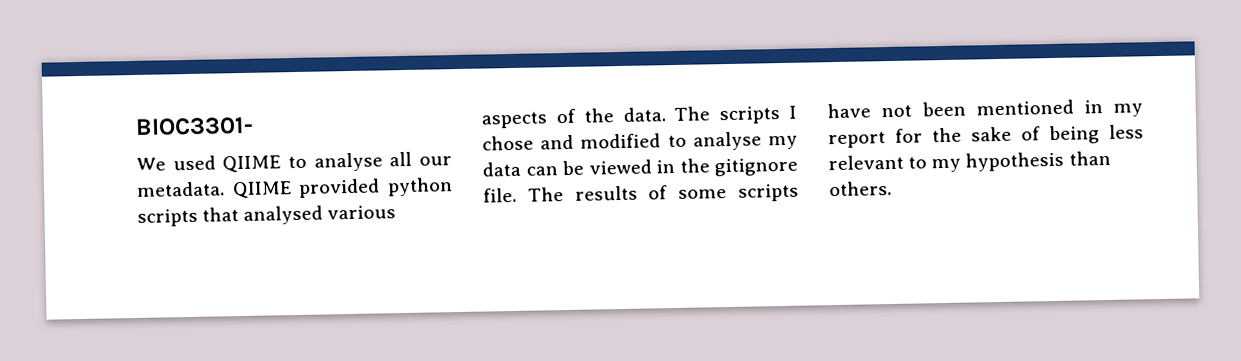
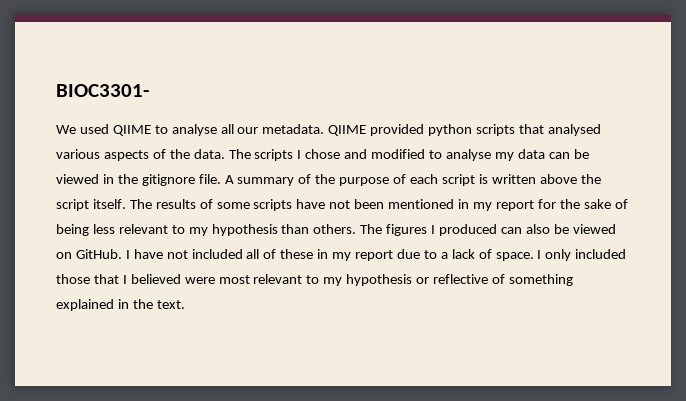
(517, 195) none -> [224,174,601,186] [56,199,126,211] A summary of the purpose of each script is written above the script itself.
(892, 188) none -> [360,224,616,236] [56,249,627,261] [56,274,573,286] [56,299,185,311] The figures I produced can also be viewed on GitHub. I have not included all of these in my report due to a lack of space. I only included those that I believed were most relevant to my hypothesis or reflective of something explained in the text.

